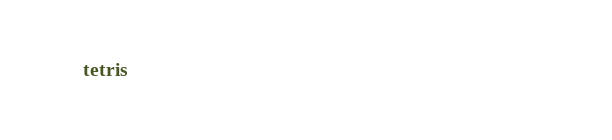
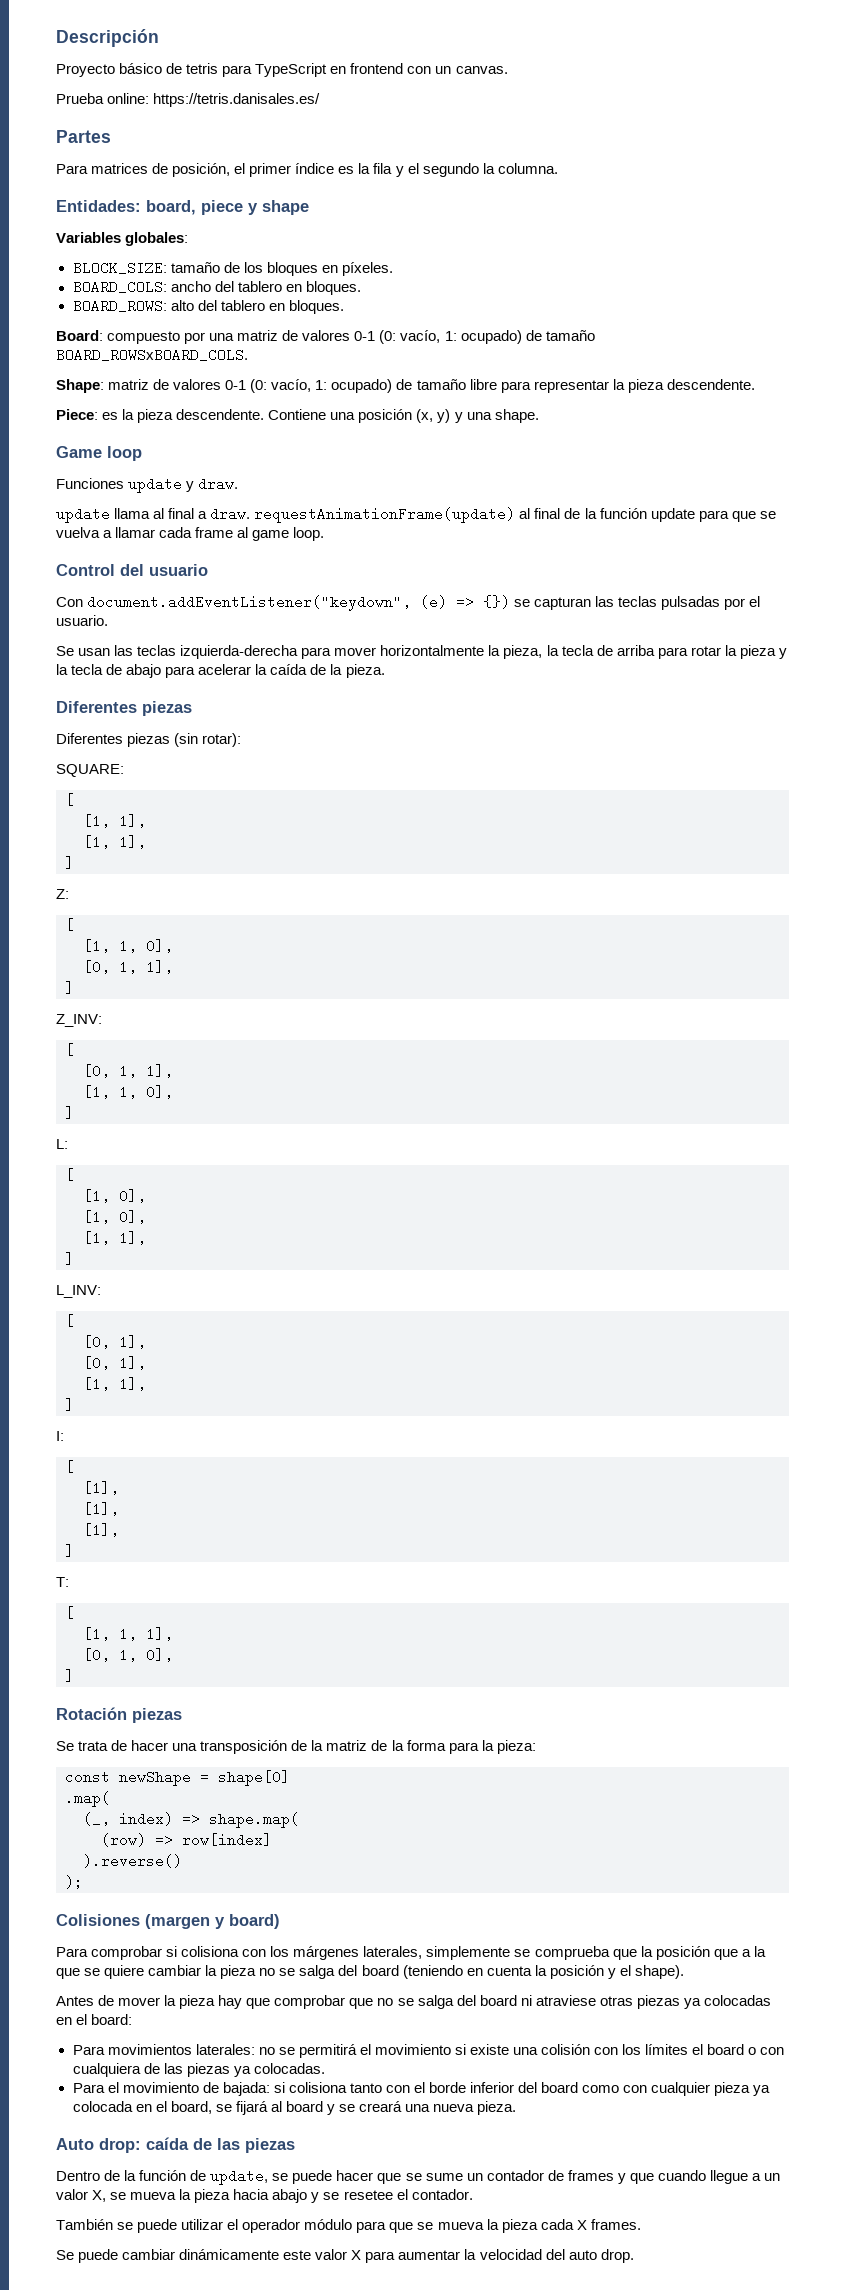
[83,63,128,76] tetris -> [56,29,159,47] [56,63,508,77] [56,93,321,107] [56,130,111,143] [56,163,558,177] [56,200,309,215] [56,232,189,246] [72,261,393,276] [72,280,361,295] [72,299,344,314] [56,330,595,344] [56,348,248,362] [56,379,755,393] [56,409,539,423] [56,446,142,461] [56,477,239,493] [56,507,776,523] [56,527,325,541] [56,564,208,576] [56,595,761,611] [56,615,108,626] [56,645,787,659] [56,664,385,678] [56,701,192,716] [56,733,242,747] [56,764,124,777] [65,793,74,807] [83,814,146,828] [83,835,146,849] [65,856,74,870] [56,889,69,899] [65,918,74,932] [83,939,173,953] [83,960,173,974] [65,981,74,995] [56,1014,102,1027] [65,1043,74,1057] [83,1064,173,1078] [83,1085,173,1099] [65,1106,74,1120] [56,1139,68,1149] [65,1168,74,1182] [83,1189,146,1203] [83,1210,146,1224] [83,1231,146,1245] [65,1252,74,1266] [56,1285,101,1298] [65,1314,74,1328] [83,1335,146,1349] [83,1356,146,1370] [83,1377,146,1391] [65,1398,74,1412] [56,1431,64,1441] [65,1460,74,1474] [83,1481,119,1495] [83,1502,119,1516] [83,1523,119,1537] [65,1544,74,1558] [56,1577,69,1587] [65,1606,74,1620] [83,1627,173,1641] [83,1648,173,1662] [65,1669,74,1683] [56,1707,182,1723] [56,1740,536,1754] [65,1770,290,1786] [65,1791,110,1807] [83,1812,299,1828] [101,1833,272,1847] [83,1854,182,1868] [65,1875,83,1889] [56,1914,280,1929] [56,1946,766,1960] [56,1965,684,1979] [56,1995,771,2009] [56,2014,133,2025] [72,2044,785,2058] [72,2063,325,2077] [72,2082,771,2096] [72,2101,517,2115] [56,2137,295,2153] [56,2169,781,2185] [56,2189,473,2203] [56,2219,641,2233] [56,2249,634,2263] Descripción // Proyecto básico de tetris para TypeScript en frontend con un canvas. // Prueba online: https://tetris.danisales.es/ // Partes // Para matrices de posición, el primer índice es la fila y el segundo la columna. // Entidades: board, piece y shape // Variables globales: // BLOCK_SIZE: tamaño de los bloques en píxeles. // BOARD_COLS: ancho del tablero en bloques. // BOARD_ROWS: alto del tablero en bloques. // Board: compuesto por una matriz de valores 0-1 (0: vacío, 1: ocupado) de tamaño BOARD_ROWSxBOARD_COLS. // Shape: matriz de valores 0-1 (0: vacío, 1: ocupado) de tamaño libre para representar la pieza descendente. // Piece: es la pieza descendente. Contiene una posición (x, y) y una shape. // Game loop // Funciones update y draw. // update llama al final a draw. requestAnimationFrame(update) al final de la función update para que se vuelva a llamar cada frame al game loop. // Control del usuario // Con document.addEventListener("keydown", (e) => {}) se capturan las teclas pulsadas por el usuario. // Se usan las teclas izquierda-derecha para mover horizontalmente la pieza, la tecla de arriba para rotar la pieza y la tecla de abajo para acelerar la caída de la pieza. // Diferentes piezas // Diferentes piezas (sin rotar): // SQUARE: // [ // [1, 1], // [1, 1], // ] // Z: // [ // [1, 1, 0], // [0, 1, 1], // ] // Z_INV: // [ // [0, 1, 1], // [1, 1, 0], // ] // L: // [ // [1, 0], // [1, 0], // [1, 1], // ] // L_INV: // [ // [0, 1], // [0, 1], // [1, 1], // ] // I: // [ // [1], // [1], // [1], // ] // T: // [ // [1, 1, 1], // [0, 1, 0], // ] // Rotación piezas // Se trata de hacer una transposición de la matriz de la forma para la pieza: // const newShape = shape[0] // .map( // (_, index) => shape.map( // (row) => row[index] // ).reverse() // ); // Colisiones (margen y board) // Para comprobar si colisiona con los márgenes laterales, simplemente se comprueba que la posición que a la que se quiere cambiar la pieza no se salga del board (teniendo en cuenta la posición y el shape). // Antes de mover la pieza hay que comprobar que no se salga del board ni atraviese otras piezas ya colocadas en el board: // Para movimientos laterales: no se permitirá el movimiento si existe una colisión con los límites el board o con cualquiera de las piezas ya colocadas. // Para el movimiento de bajada: si colisiona tanto con el borde inferior del board como con cualquier pieza ya colocada en el board, se fijará al board y se creará una nueva pieza. // Auto drop: caída de las piezas // Dentro de la función de update, se puede hacer que se sume un contador de frames y que cuando llegue a un valor X, se mueva la pieza hacia abajo y se resetee el contador. // También se puede utilizar el operador módulo para que se mueva la pieza cada X frames. // Se puede cambiar dinámicamente este valor X para aumentar la velocidad del auto drop.

